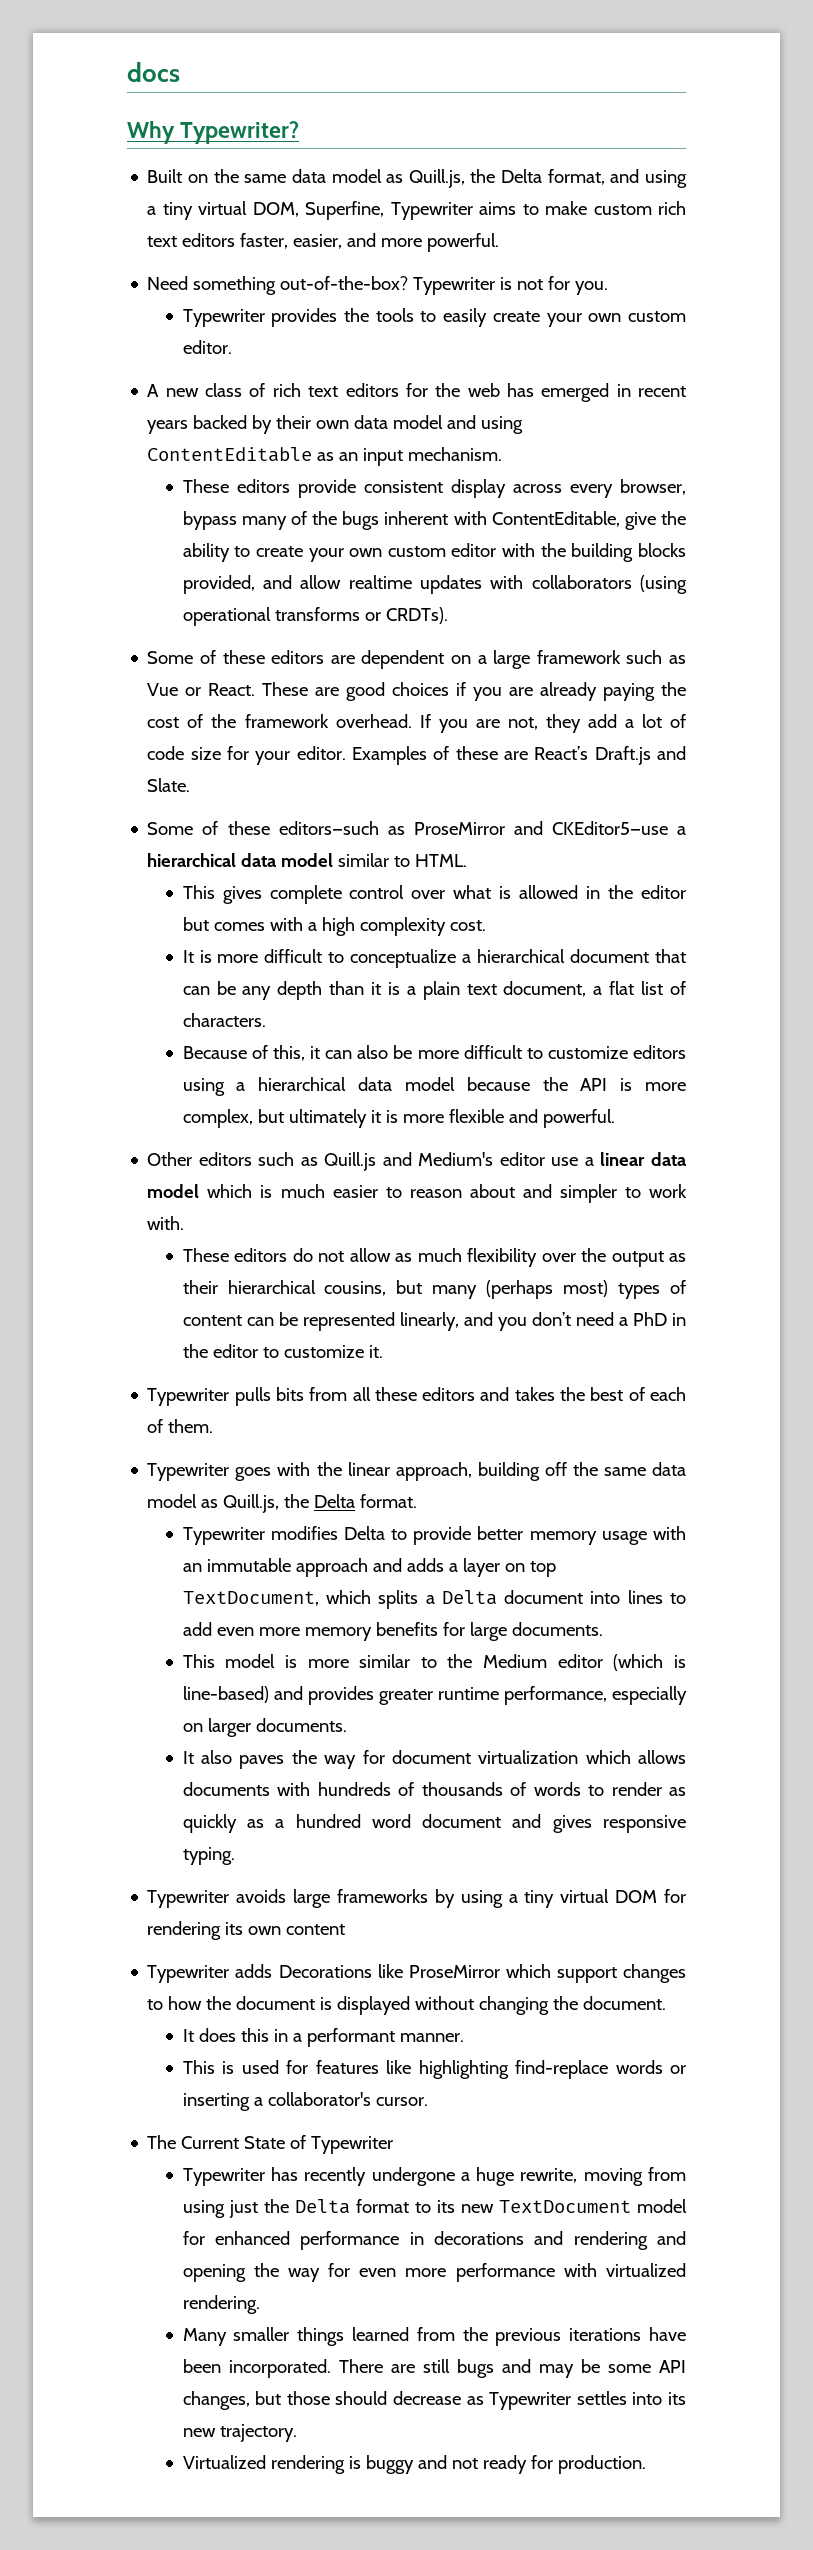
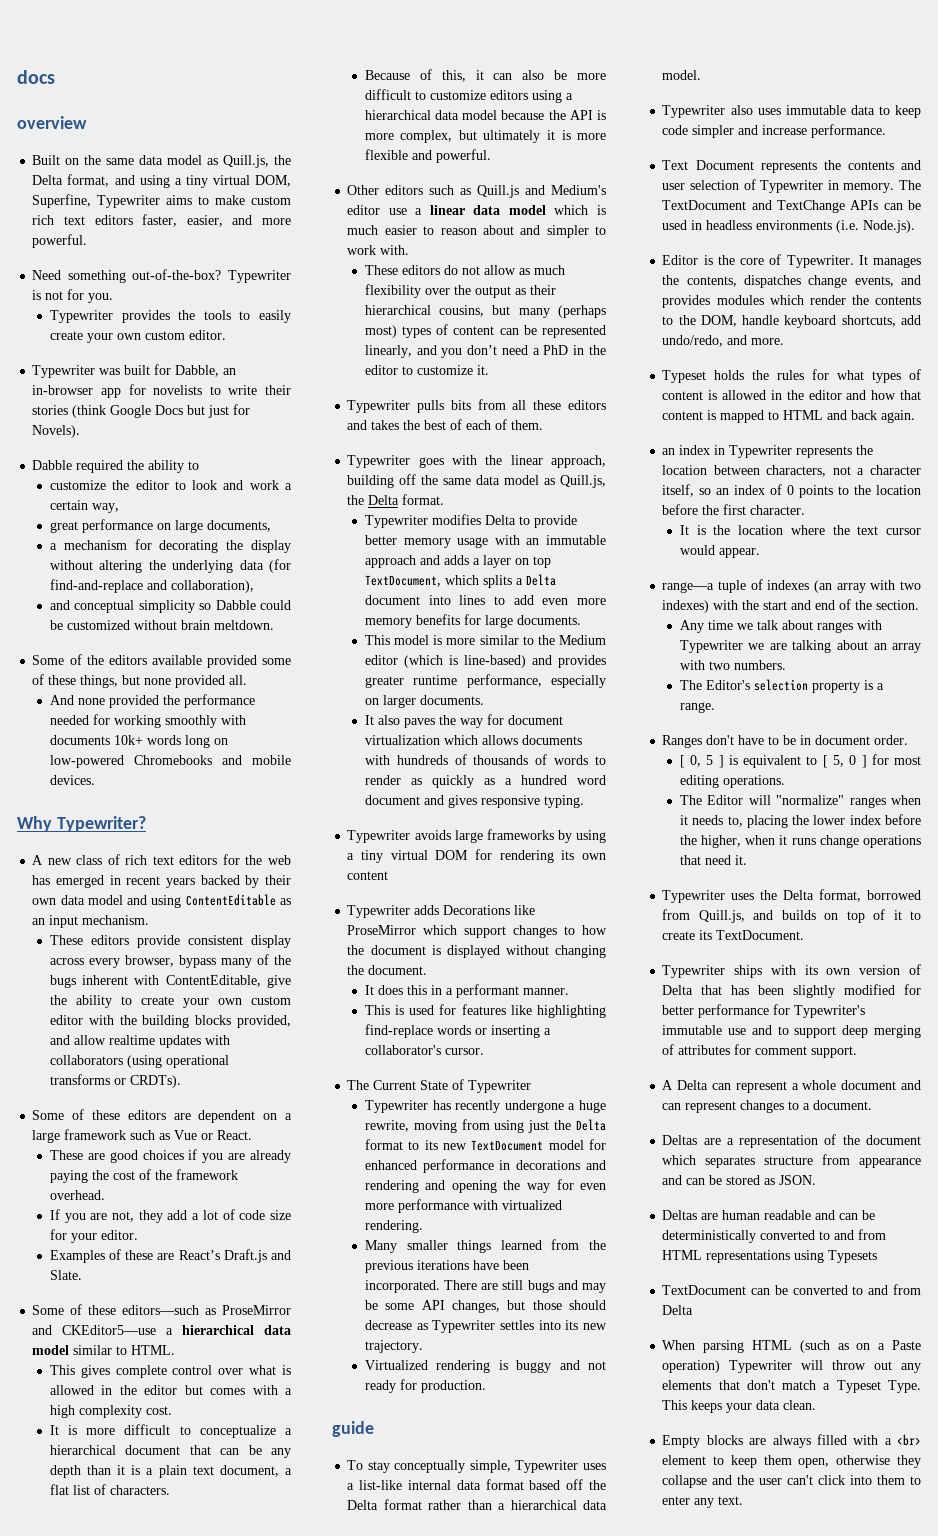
[127,121,300,144] Why Typewriter? -> [17,116,87,129] overview
(232, 347) none -> [32,364,237,378] [32,384,291,398] [32,404,251,418] [32,425,81,438] [32,460,200,473] [49,480,292,490] [49,500,119,513] [49,519,271,533] [49,539,291,553] [49,559,291,573] [49,579,254,593] [49,600,291,613] [49,620,274,630] [32,654,291,668] [32,674,248,688] [49,694,255,708] [49,714,246,728] [49,735,228,748] [49,755,291,768] [49,775,95,785] [17,816,146,832] // Typewriter was built for Dabble, an in-browser app for novelists to write their stories (think Google Docs but just for Novels). // Dabble required the ability to // customize the editor to look and work a certain way, // great performance on large documents, // a mechanism for decorating the display without altering the underlying data (for find-and-replace and collaboration), // and conceptual simplicity so Dabble could be customized without brain meltdown. // Some of the editors available provided some of these things, but none provided all. // And none provided the performance needed for working smoothly with documents 10k+ words long on low-powered Chromebooks and mobile devices. // Why Typewriter?
(256, 689) none -> (253, 1135) //
(412, 721) none -> (105, 1195) //
(346, 753) none -> (138, 1235) //
(646, 2464) none -> [332,1421,374,1437] [347,1460,606,1473] [347,1479,606,1490] [347,1499,607,1510] [662,70,702,80] [662,105,921,118] [662,124,887,138] [662,160,921,173] [662,179,921,193] [662,200,921,213] [662,220,916,233] [662,254,921,268] [662,275,921,288] [662,295,921,308] [662,315,921,328] [662,335,785,347] [662,369,921,383] [662,390,921,400] [662,410,916,423] [662,445,874,458] [662,465,921,477] [662,484,921,498] [662,504,806,515] [679,525,921,535] [679,545,760,558] [662,579,921,593] [662,599,920,613] [679,620,882,633] [679,640,921,653] [679,660,786,670] [679,679,884,693] [679,702,715,713] [662,735,909,748] [679,754,921,768] [679,775,785,788] [679,795,921,808] [679,814,921,828] [679,835,921,848] [679,855,747,865] [662,889,921,903] [662,909,921,923] [662,930,805,940] [662,964,921,978] [662,984,921,998] [662,1004,866,1018] [662,1025,921,1038] [662,1044,858,1058] [662,1080,921,1093] [662,1100,873,1113] [662,1134,921,1148] [662,1154,921,1168] [662,1175,817,1185] [662,1210,876,1220] [662,1229,887,1243] [662,1250,878,1263] [662,1284,921,1295] [662,1305,694,1315] [662,1340,921,1353] [662,1360,921,1373] [662,1380,921,1393] [662,1400,817,1413] [662,1434,921,1448] [662,1455,921,1468] [662,1475,921,1488] [662,1496,744,1508] // guide // To stay conceptually simple, Typewriter uses a list-like internal data format based off the Delta format rather than a hierarchical data model. // Typewriter also uses immutable data to keep code simpler and increase performance. // Text Document represents the contents and user selection of Typewriter in memory. The TextDocument and TextChange APIs can be used in headless environments (i.e. Node.js). // Editor is the core of Typewriter. It manages the contents, dispatches change events, and provides modules which render the contents to the DOM, handle keyboard shortcuts, add undo/redo, and more. // Typeset holds the rules for what types of content is allowed in the editor and how that content is mapped to HTML and back again. // an index in Typewriter represents the location between characters, not a character itself, so an index of 0 points to the location before the first character. // It is the location where the text cursor would appear. // range—a tuple of indexes (an array with two indexes) with the start and end of the section. // Any time we talk about ranges with Typewriter we are talking about an array with two numbers. // The Editor's selection property is a range. // Ranges don't have to be in document order. // [ 0, 5 ] is equivalent to [ 5, 0 ] for most editing operations. // The Editor will "normalize" ranges when it needs to, placing the lower index before the higher, when it runs change operations that need it. // Typewriter uses the Delta format, borrowed from Quill.js, and builds on top of it to create its TextDocument. // Typewriter ships with its own version of Delta that has been slightly modified for better performance for Typewriter's immutable use and to support deep merging of attributes for comment support. // A Delta can represent a whole document and can represent changes to a document. // Deltas are a representation of the document which separates structure from appearance and can be stored as JSON. // Deltas are human readable and can be deterministically converted to and from HTML representations using Typesets // TextDocument can be converted to and from Delta // When parsing HTML (such as on a Paste operation) Typewriter will throw out any elements that don't match a Typeset Type. This keeps your data clean. // Empty blocks are always filled with a <br> element to keep them open, otherwise they collapse and the user can't click into them to enter any text.

